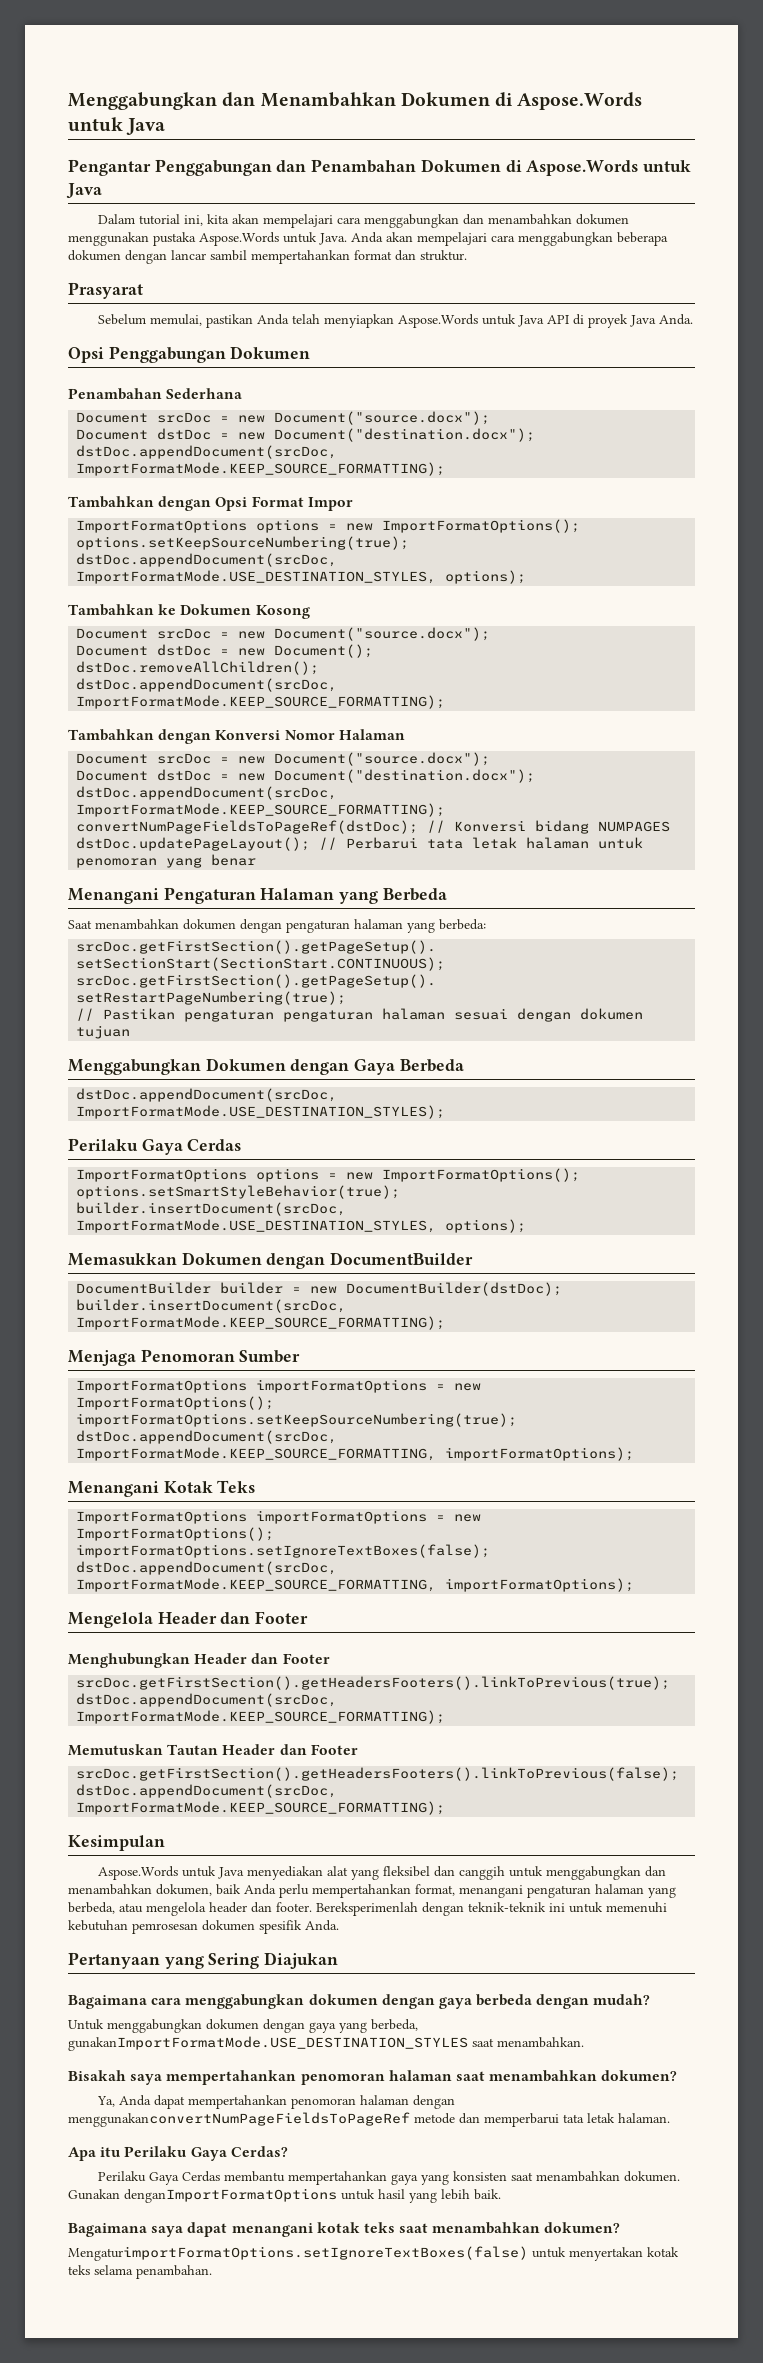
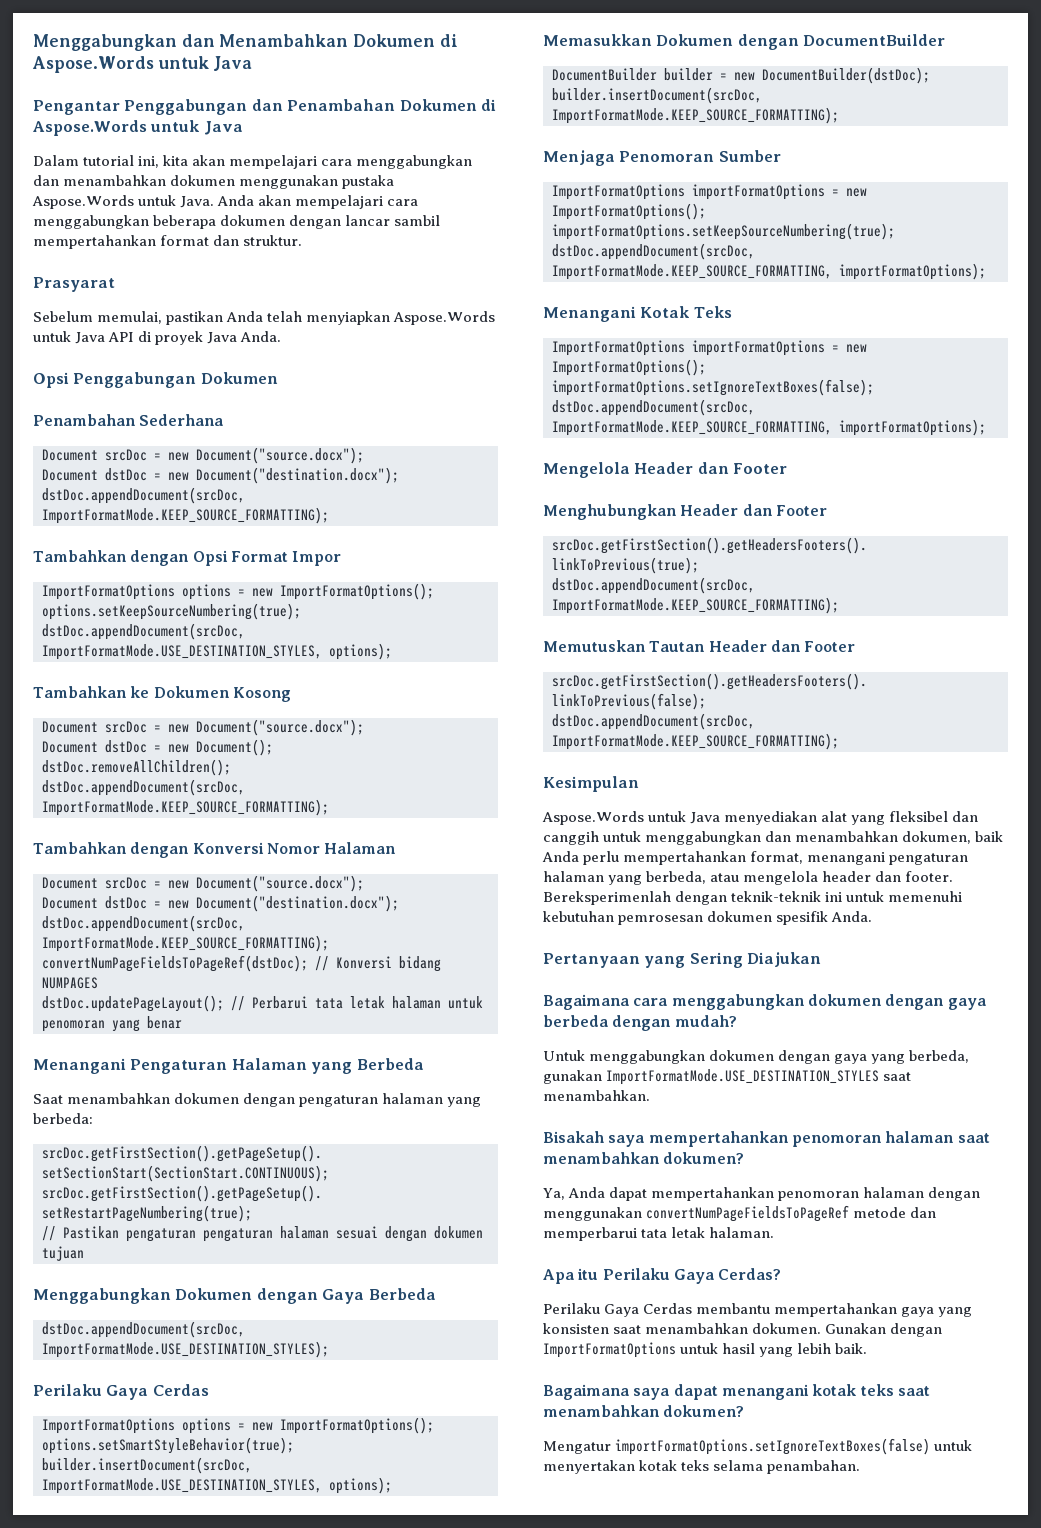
[68,2036,468,2051] gunakanImportFormatMode.USE_DESTINATION_STYLES -> [543,1069,880,1085] gunakan ImportFormatMode.USE_DESTINATION_STYLES
[68,2112,410,2127] menggunakanconvertNumPageFieldsToPageRef -> [543,1205,850,1222] menggunakan convertNumPageFieldsToPageRef
[124,2188,337,2203] denganImportFormatOptions -> [890,1323,943,1337] [543,1342,676,1358] dengan ImportFormatOptions
[68,2246,528,2261] MengaturimportFormatOptions.setIgnoreTextBoxes(false) -> [543,1438,931,1455] Mengatur importFormatOptions.setIgnoreTextBoxes(false)

